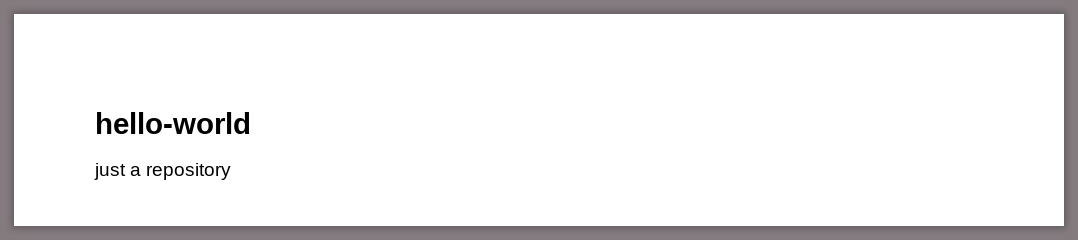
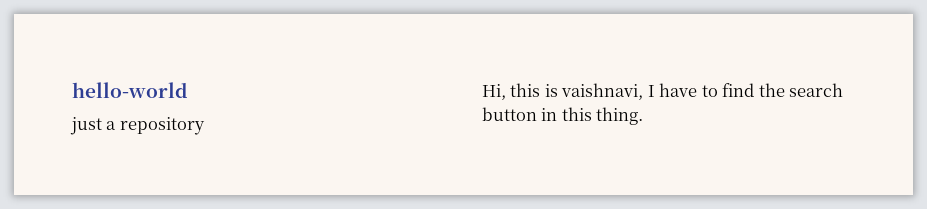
(232, 171) none -> [482,83,844,100] [482,107,644,125] // Hi, this is vaishnavi, I have to find the search button in this thing.

